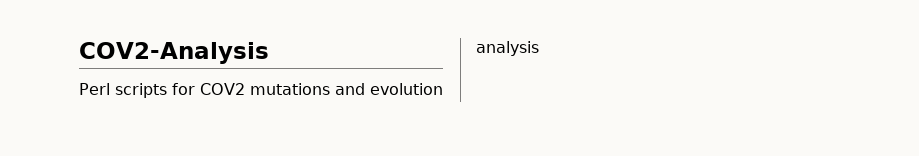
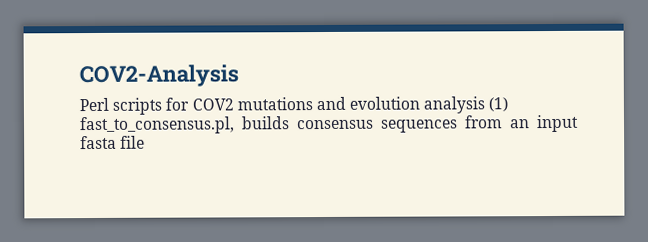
(539, 48) none -> [488,97,509,112] [79,114,579,135] [80,135,146,150] (1) fast_to_consensus.pl, builds consensus sequences from an input fasta file

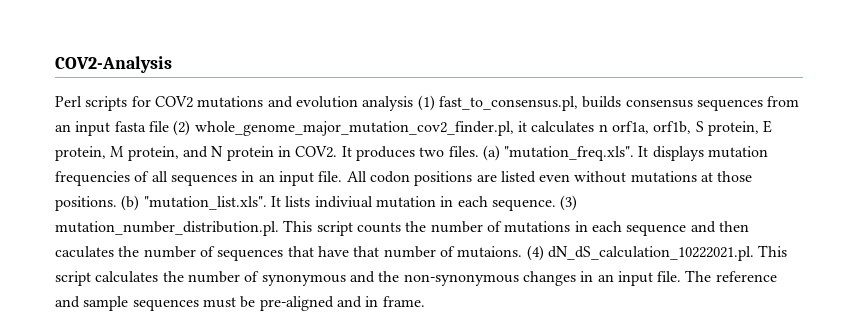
(146, 142) none -> [173,120,773,136] [55,145,769,161] [55,171,753,186] [55,195,578,211] [55,220,749,236] [55,245,788,261] [55,270,777,286] [55,296,425,311] (2) whole_genome_major_mutation_cov2_finder.pl, it calculates n orf1a, orf1b, S protein, E protein, M protein, and N protein in COV2. It produces two files. (a) "mutation_freq.xls". It displays mutation frequencies of all sequences in an input file. All codon positions are listed even without mutations at those positions. (b) "mutation_list.xls". It lists indiviual mutation in each sequence. (3) mutation_number_distribution.pl. This script counts the number of mutations in each sequence and then caculates the number of sequences that have that number of mutaions. (4) dN_dS_calculation_10222021.pl. This script calculates the number of synonymous and the non-synonymous changes in an input file. The reference and sample sequences must be pre-aligned and in frame.

